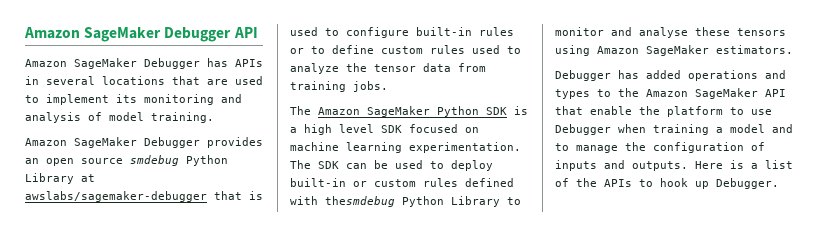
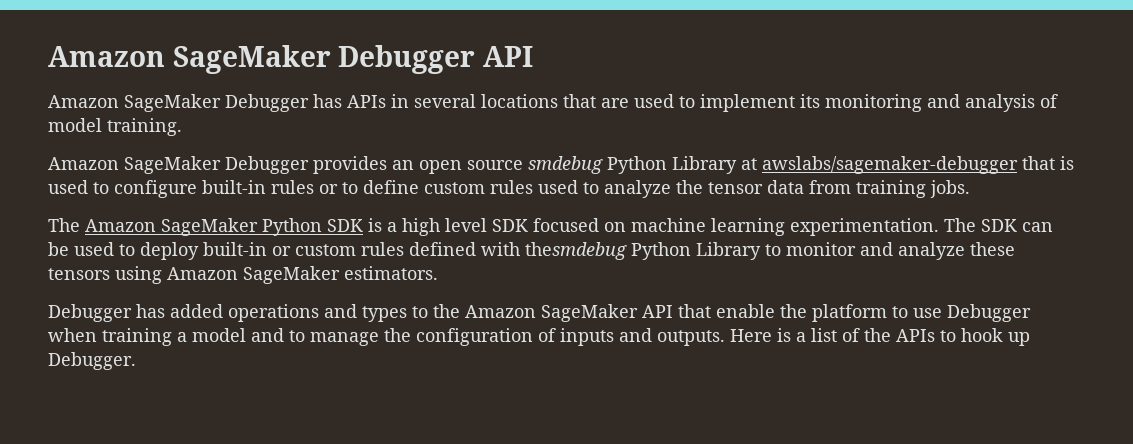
[639,27,688,38] analyse -> [898,242,965,260] analyze

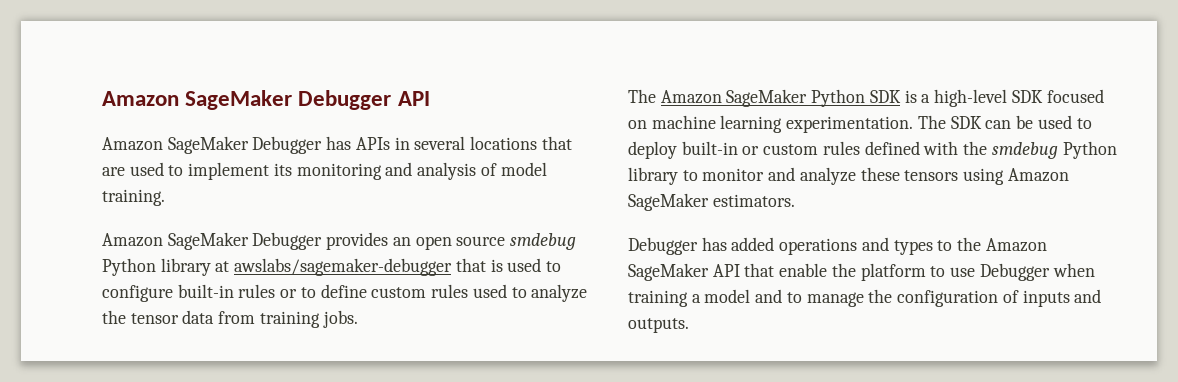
[672,156,737,174] Library -> [160,258,211,276] library
[402,218,487,236] high level -> [934,89,1008,107] high-level
[525,242,761,260] thesmdebug Python Library -> [963,141,1117,159] [628,167,678,185] the smdebug Python library
[730,328,1030,346] [48,352,136,370] Here is a list of the APIs to hook up Debugger. -> (689, 325) none

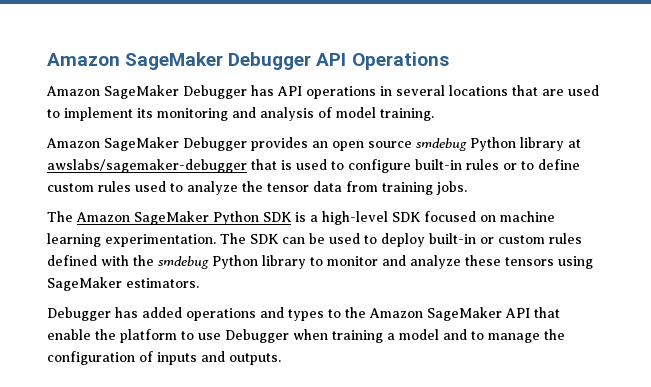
(430, 98) none -> [351,52,449,70] Operations
[355,137,390,150] APIs -> [277,86,376,99] API operations
[1007,168,1069,182] Amazon -> (593, 262) none

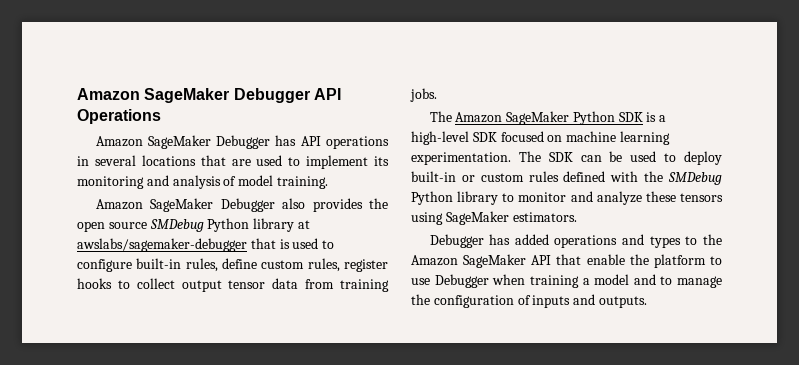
[251,137,328,151] provides an -> [282,198,389,212] also provides the
[416,138,467,151] smdebug -> [149,219,204,232] SMDebug
[466,159,580,170] [47,181,263,195] rules or to define custom rules used to analyze the -> [185,258,388,272] [77,278,222,292] rules, define custom rules, register hooks to collect output
[158,256,209,269] smdebug -> [668,172,722,185] SMDebug

